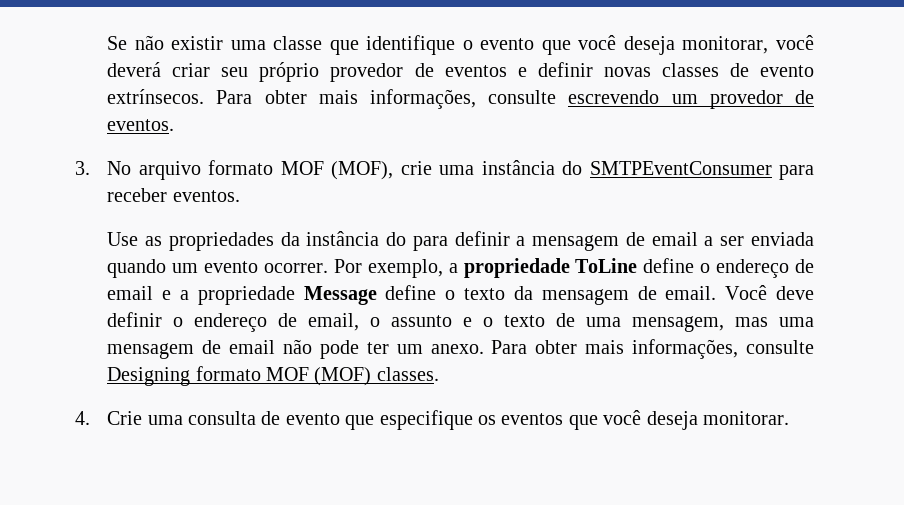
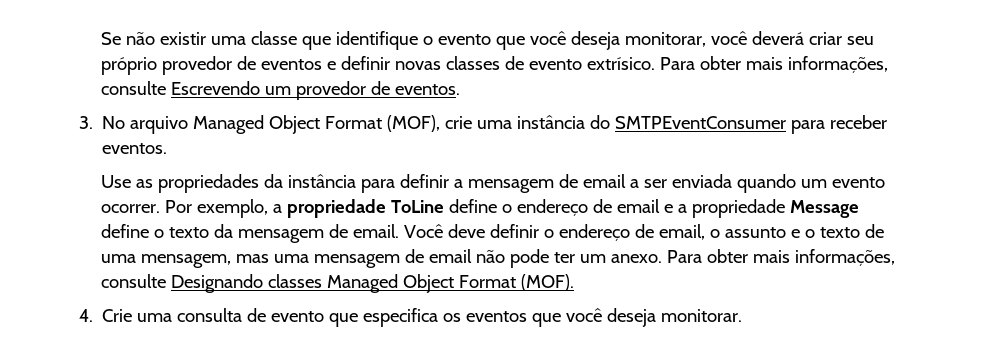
[107,89,660,109] extrínsecos. Para obter mais informações, consulte escrevendo -> [587,56,889,73] [101,81,261,95] extrísico. Para obter mais informações, consulte Escrevendo
[208,160,324,175] formato MOF -> [193,115,383,134] Managed Object Format
[386,232,407,246] do -> (357, 181) none
[107,366,439,386] Designing formato MOF (MOF) classes. -> [171,274,575,293] Designando classes Managed Object Format (MOF).
[379,410,473,430] especifique -> [363,308,439,327] especifica

